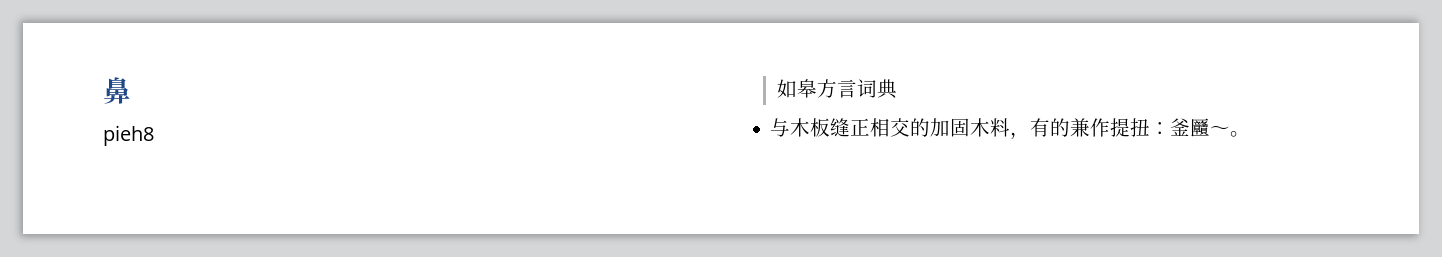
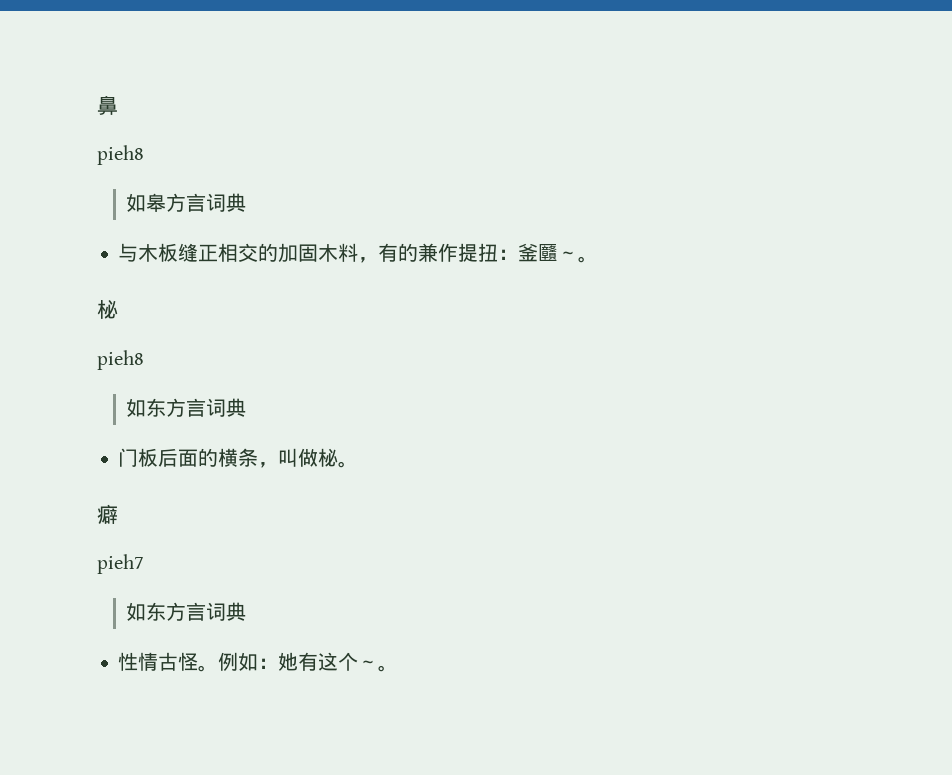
(1251, 134) none -> [97,300,118,319] [97,350,144,370] [126,398,247,417] [118,448,359,468] [97,504,118,524] [97,554,144,574] [126,602,247,621] [118,652,399,672] // 柲 // pieh8 // 如东方言词典 // 门板后面的横条，叫做柲。 // 癖 // pieh7 // 如东方言词典 // 性情古怪。例如：她有这个～。

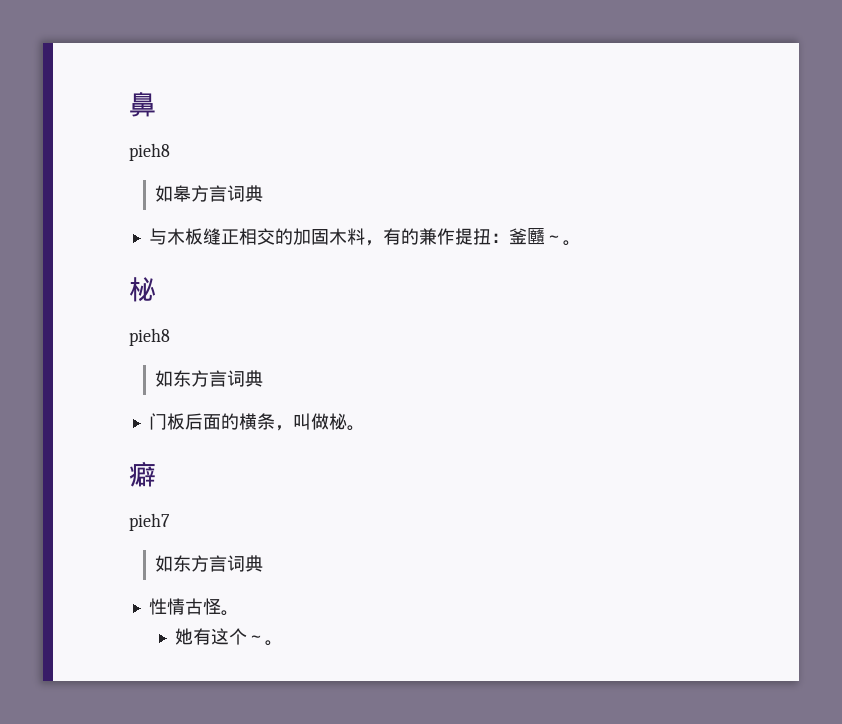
[218,652,279,671] 例如： -> (239, 613) //

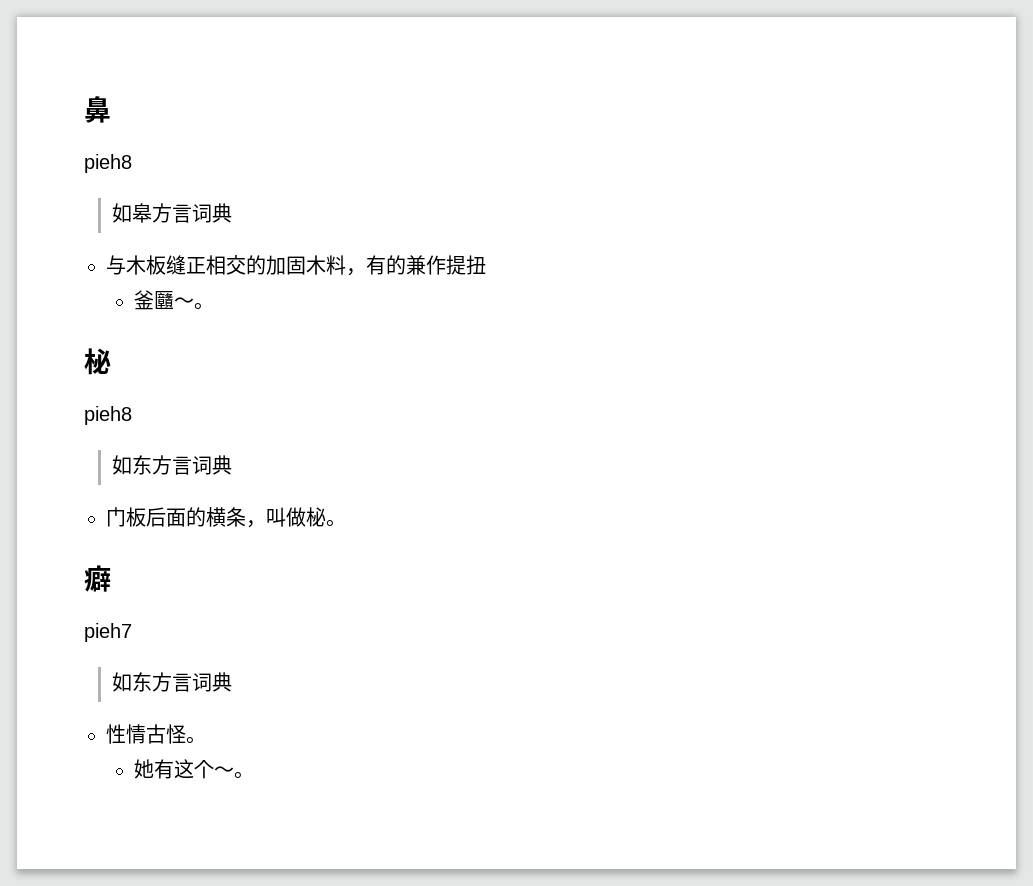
[490,233,509,243] ： -> (486, 265) //

